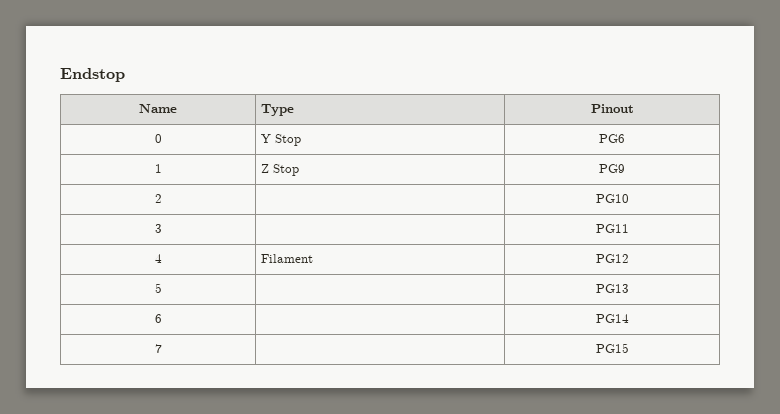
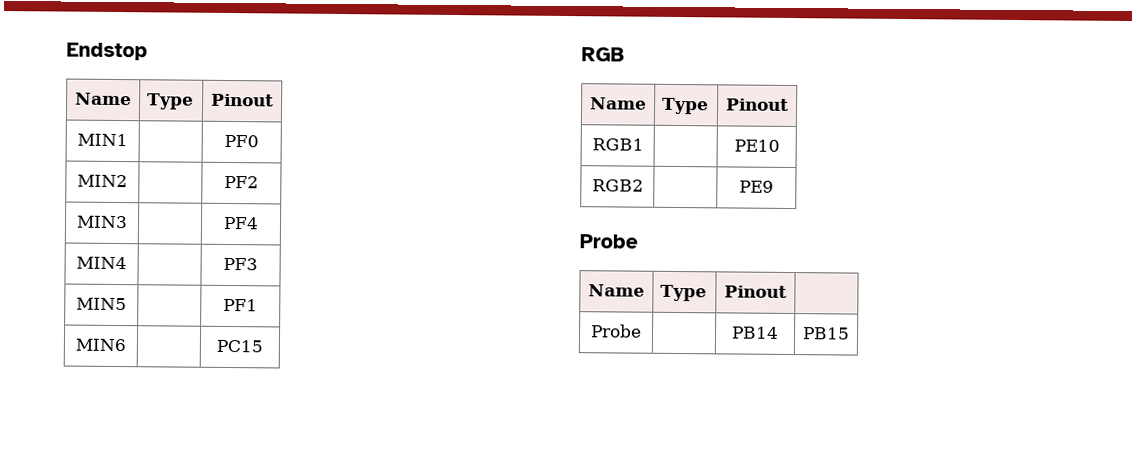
[154,134,162,143] [261,134,302,146] [599,134,625,143] [154,164,162,173] [261,164,300,176] [599,164,625,173] [154,194,162,203] [595,194,629,203] [154,224,162,233] [595,224,629,233] [154,254,162,263] [261,254,314,263] [595,254,629,263] [154,283,162,293] [595,284,629,293] [154,314,162,323] [595,314,629,323] [154,344,162,353] [595,343,629,353] 0 | Y Stop | PG6 // 1 | Z Stop | PG9 // 2 | | PG10 // 3 | | PG11 // 4 | Filament | PG12 // 5 | | PG13 // 6 | | PG14 // 7 | | PG15 -> [77,133,128,147] [224,134,259,148] [77,174,128,188] [224,175,259,189] [76,215,128,229] [223,216,259,230] [76,256,127,270] [223,257,258,271] [76,297,127,311] [223,298,258,312] [75,338,126,352] [216,339,263,353] [581,47,624,62] [590,97,647,110] [661,97,710,115] [726,98,789,111] [591,138,644,151] [733,139,780,152] [591,179,644,192] [739,180,774,193] [579,234,638,249] [588,284,645,297] [660,284,708,302] [724,285,787,298] [590,324,642,338] [731,326,779,339] [802,327,850,340] MIN1 | | PF0 // MIN2 | | PF2 // MIN3 | | PF4 // MIN4 | | PF3 // MIN5 | | PF1 // MIN6 | | PC15 // RGB // Name | Type | Pinout // RGB1 | | PE10 // RGB2 | | PE9 // Probe // Name | Type | Pinout | // Probe | | PB14 | PB15

